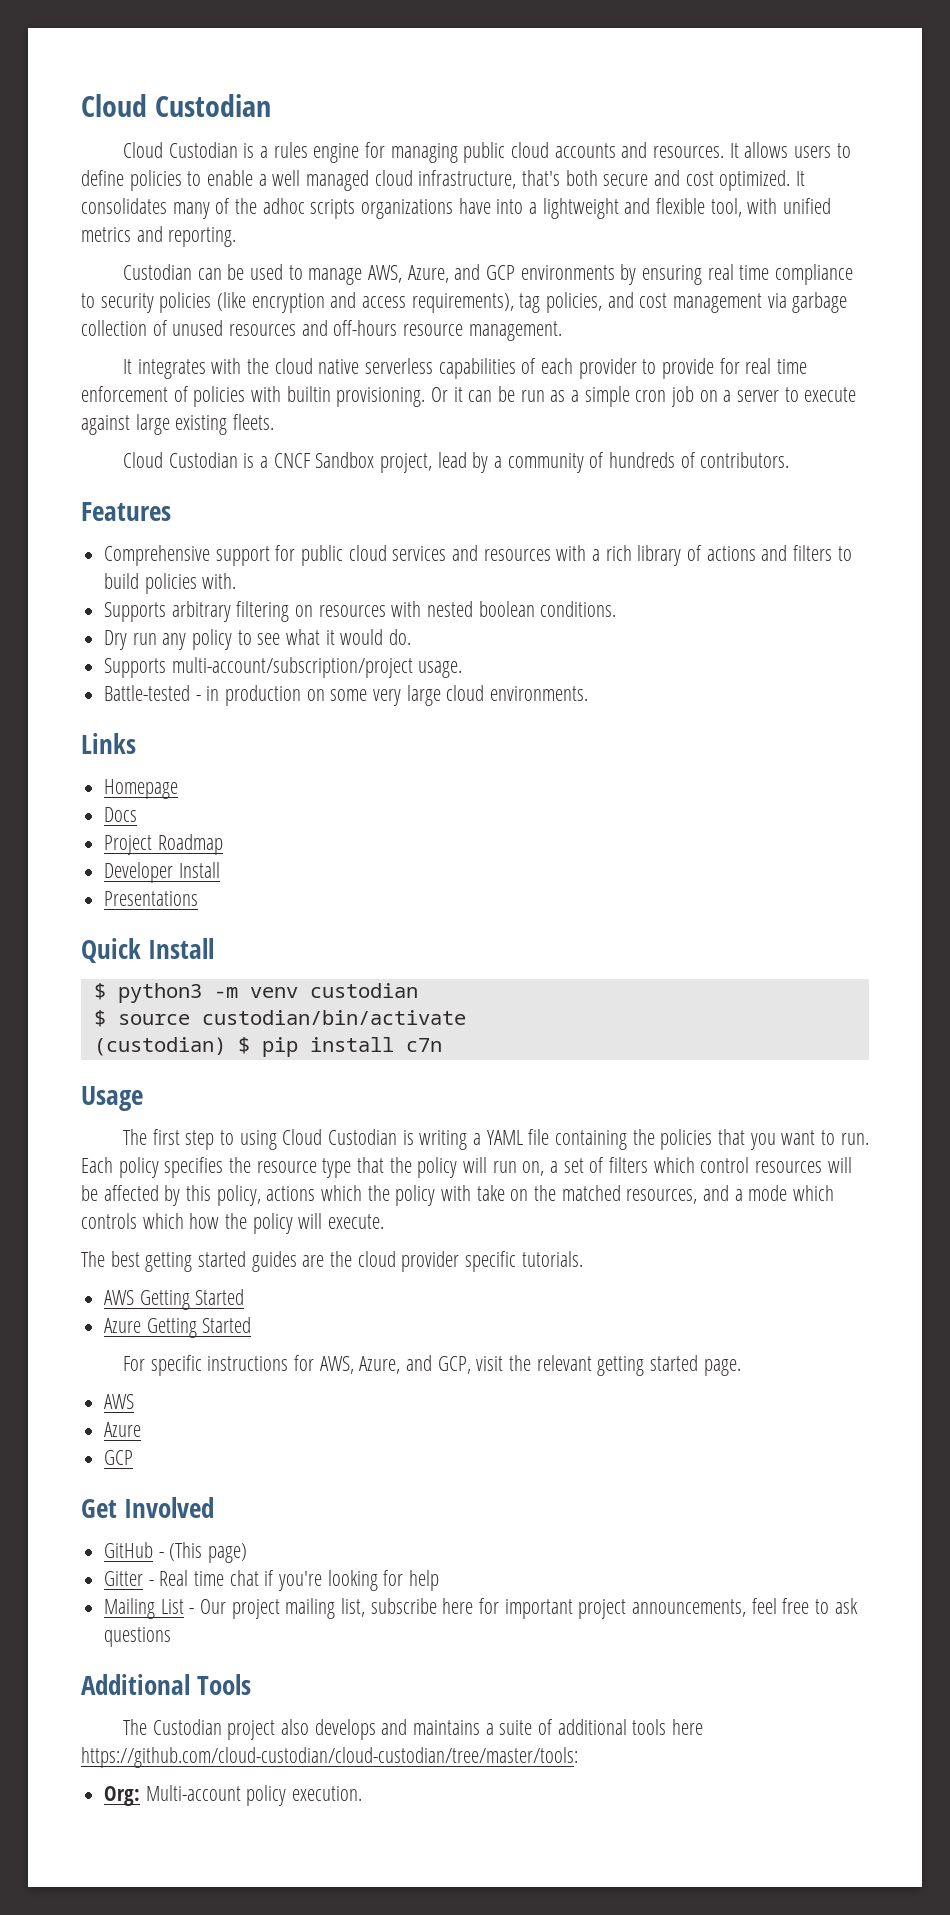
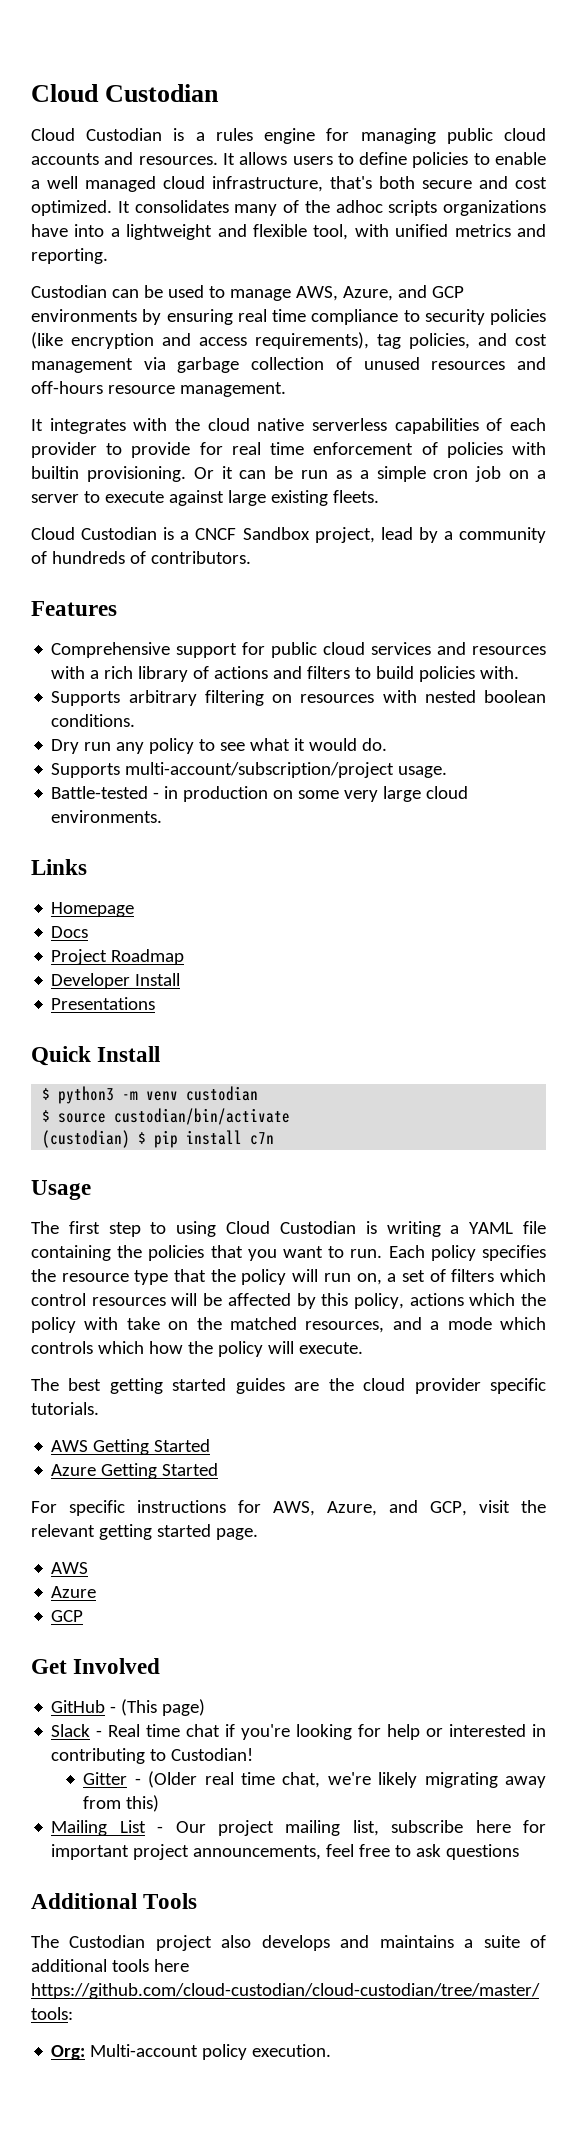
[104,1571,144,1586] Gitter -> [51,1724,91,1737] Slack
(440, 1580) none -> [426,1724,546,1737] [51,1748,254,1764] [83,1771,546,1788] [83,1795,160,1812] or interested in contributing to Custodian! // Gitter - (Older real time chat, we're likely migrating away from this)

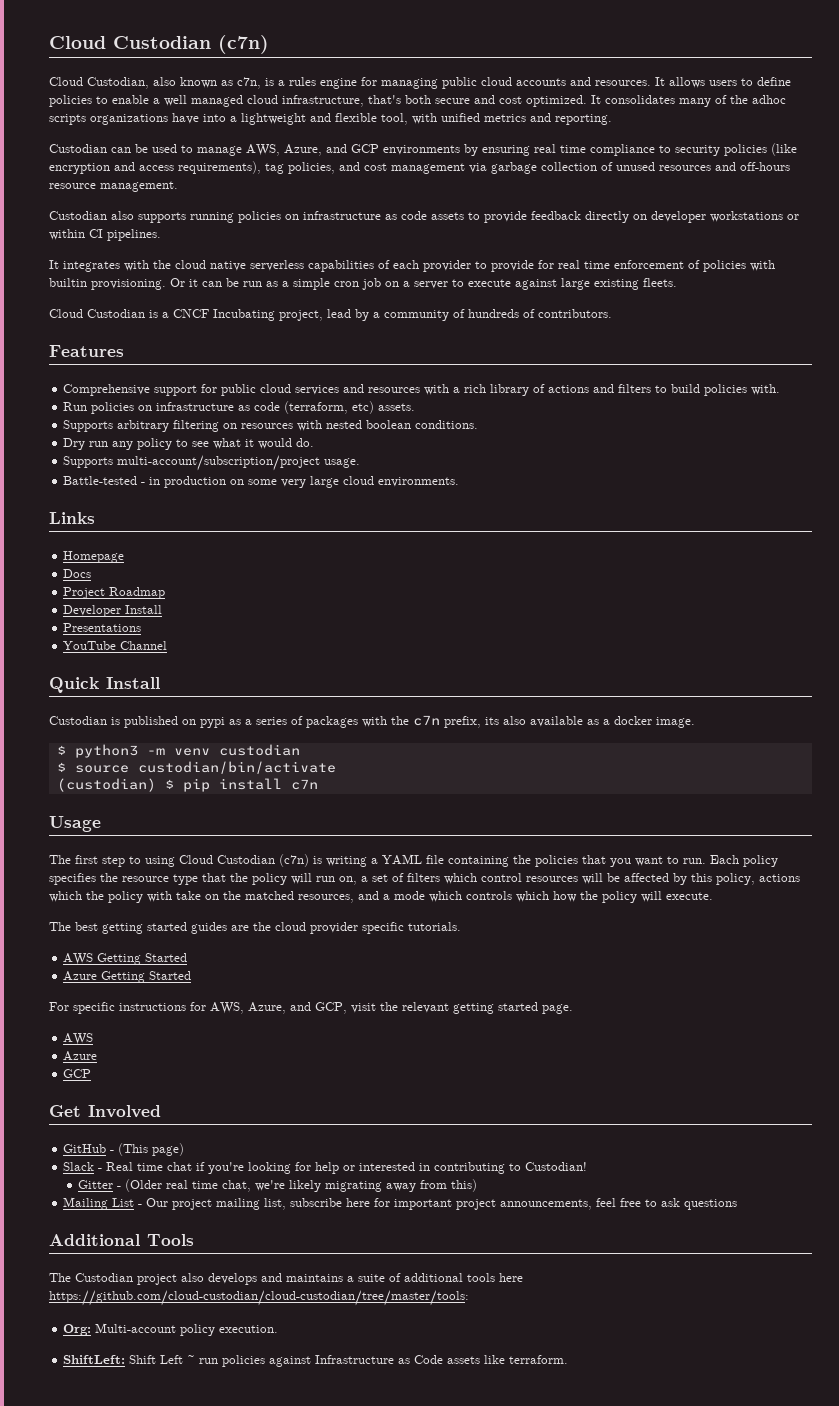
[31,84,220,102] [31,128,163,141] Cloud Custodian // Cloud Custodian -> [49,35,269,54] [49,77,261,89] Cloud Custodian (c7n) // Cloud Custodian, also known as c7n,
(286, 389) none -> [49,211,799,223] [49,229,161,241] // Custodian also supports running policies on infrastructure as code assets to provide feedback directly on developer workstations or within CI pipelines.
[242,527,310,540] Sandbox -> [213,309,275,321] Incubating
(520, 672) none -> [63,401,416,414] // Run policies on infrastructure as code (terraform, etc) assets.
(156, 1003) none -> [63,641,168,650] // YouTube Channel
(161, 1054) none -> [49,715,695,728] // Custodian is published on pypi as a series of packages with the c7n prefix, its also available as a docker image.
(356, 1227) none -> [279,854,309,867] (c7n)
(332, 2050) none -> [63,1355,569,1367] // ShiftLeft: Shift Left ~ run policies against Infrastructure as Code assets like terraform.

